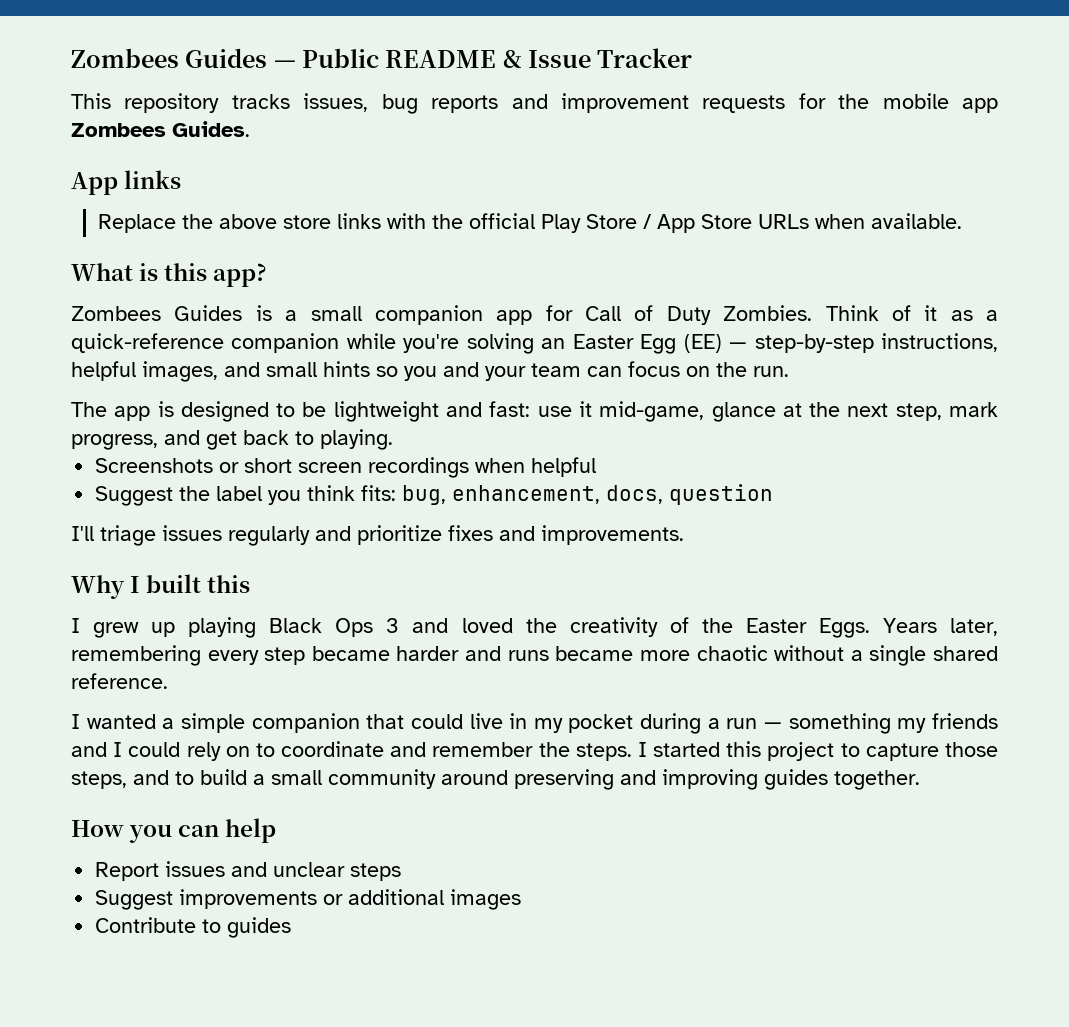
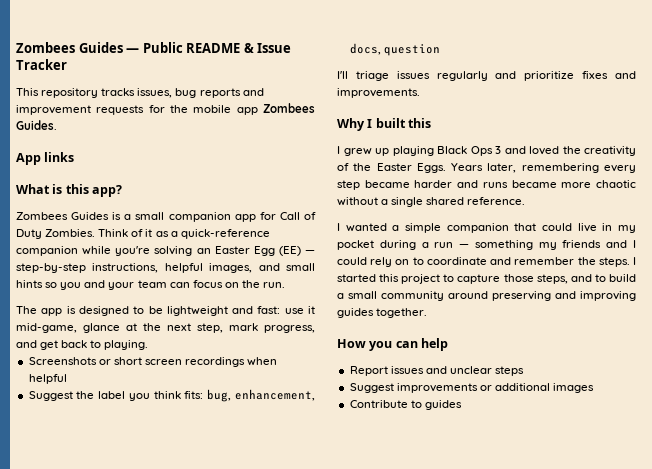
[98,213,963,233] // Replace the above store links with the official Play Store / App Store URLs when available. -> (75, 157) none

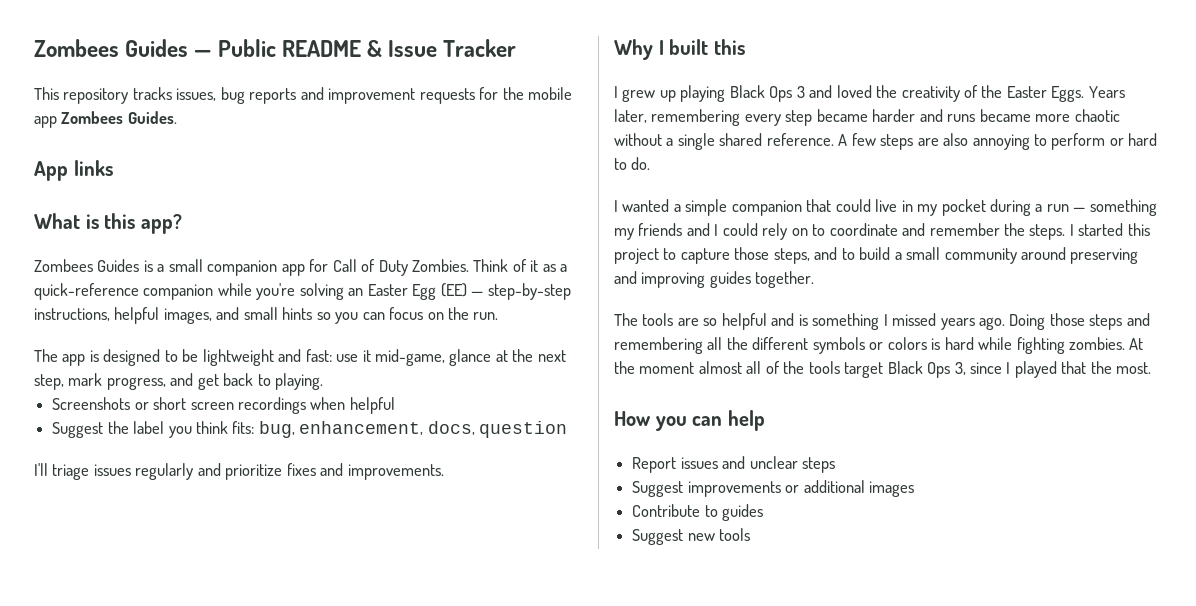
[84,280,167,290] and your team -> (359, 318) none
(526, 201) none -> [838,133,1158,150] [614,157,651,170] A few steps are also annoying to perform or hard to do.
(428, 313) none -> [614,313,1150,330] [614,337,1144,354] [614,361,1152,378] // The tools are so helpful and is something I missed years ago. Doing those steps and remembering all the different symbols or colors is hard while fighting zombies. At the moment almost all of the tools target Black Ops 3, since I played that the most.
(462, 405) none -> [632,528,751,545] // Suggest new tools

